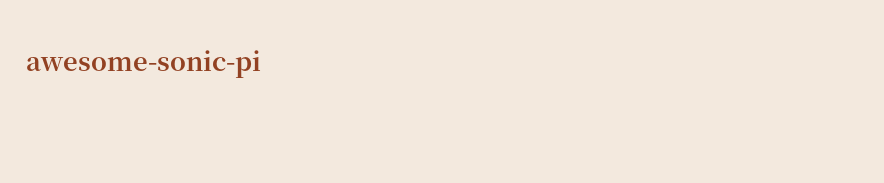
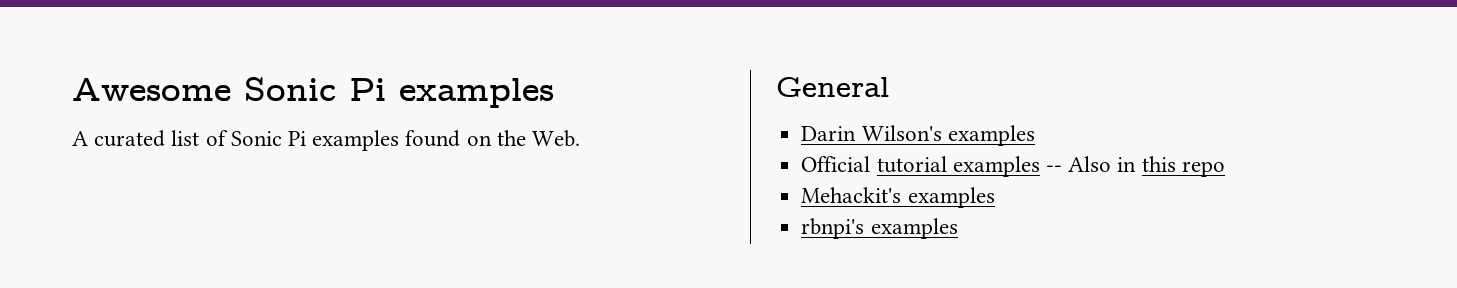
[26,50,261,78] awesome-sonic-pi -> [72,77,554,108] [72,130,581,151] [776,77,889,97] [801,125,1035,146] [801,156,1225,177] [801,187,995,208] [801,218,958,239] Awesome Sonic Pi examples // A curated list of Sonic Pi examples found on the Web. // General // Darin Wilson's examples // Official tutorial examples -- Also in this repo // Mehackit's examples // rbnpi's examples

